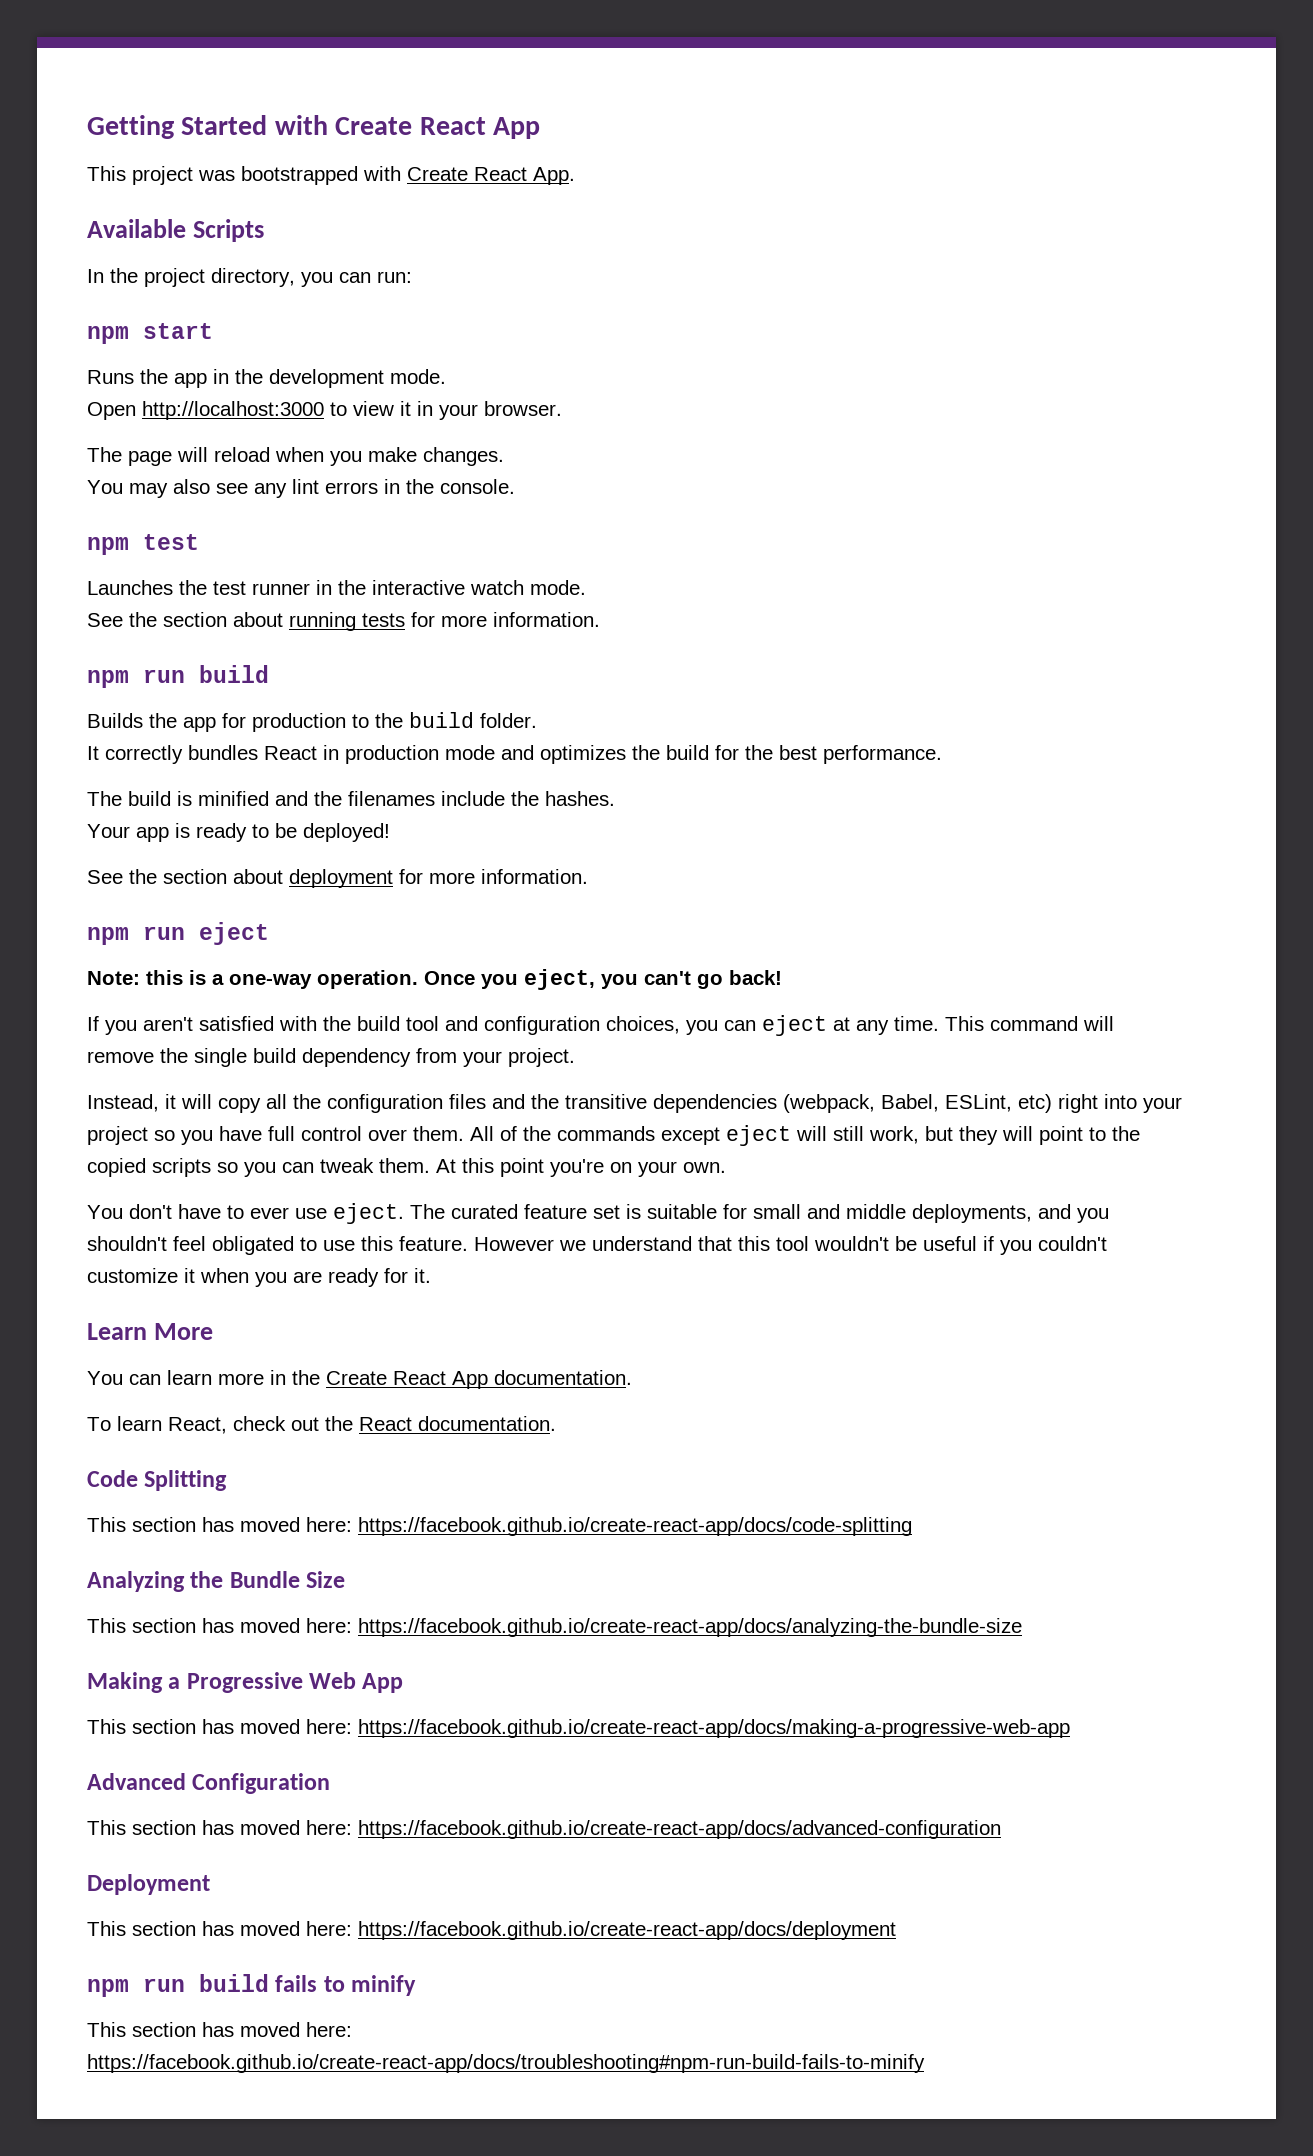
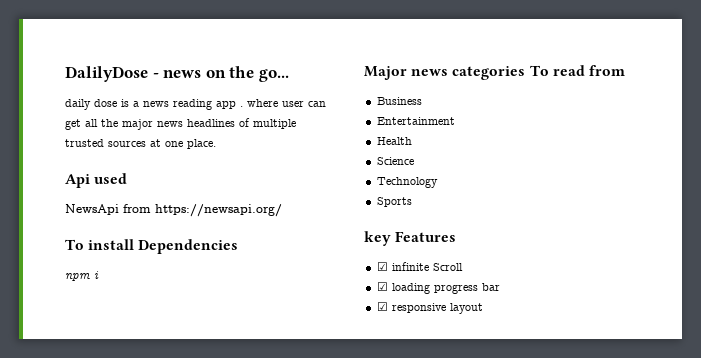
[87,115,541,139] [87,166,575,185] [87,219,264,242] [87,268,412,287] [87,323,213,344] [87,369,446,388] [87,401,562,420] [87,447,504,466] [87,479,515,498] [87,534,199,555] [87,580,586,595] [87,612,600,631] [87,665,269,688] [87,712,537,732] [87,745,942,764] [87,791,615,806] [87,823,390,842] [87,869,588,888] [87,922,269,945] [87,969,782,990] [87,1015,1114,1036] [87,1048,575,1067] [87,1094,1182,1113] [87,1125,1140,1146] [87,1158,726,1177] [87,1203,1109,1224] [87,1236,1107,1255] [87,1268,431,1287] [87,1323,213,1340] [87,1370,632,1389] [87,1416,556,1434] [87,1470,228,1491] [87,1517,912,1536] [87,1571,346,1592] [87,1618,1022,1637] [87,1672,404,1693] [87,1719,1070,1738] [87,1773,331,1794] [87,1820,1001,1839] [87,1874,210,1895] [87,1921,896,1940] [87,1974,417,1997] [87,2022,352,2037] [87,2054,925,2073] Getting Started with Create React App // This project was bootstrapped with Create React App. // Available Scripts // In the project directory, you can run: // npm start // Runs the app in the development mode. // Open http://localhost:3000 to view it in your browser. // The page will reload when you make changes. // You may also see any lint errors in the console. // npm test // Launches the test runner in the interactive watch mode. // See the section about running tests for more information. // npm run build // Builds the app for production to the build folder. // It correctly bundles React in production mode and optimizes the build for the best performance. // The build is minified and the filenames include the hashes. // Your app is ready to be deployed! // See the section about deployment for more information. // npm run eject // Note: this is a one-way operation. Once you eject, you can't go back! // If you aren't satisfied with the build tool and configuration choices, you can eject at any time. This command will remove the single build dependency from your project. // Instead, it will copy all the configuration files and the transitive dependencies (webpack, Babel, ESLint, etc) right into your project so you have full control over them. All of the commands except eject will still work, but they will point to the copied scripts so you can tweak them. At this point you're on your own. // You don't have to ever use eject. The curated feature set is suitable for small and middle deployments, and you shouldn't feel obligated to use this feature. However we understand that this tool wouldn't be useful if you couldn't customize it when you are ready for it. // Learn More // You can learn more in the Create React App documentation. // To learn React, check out the React documentation. // Code Splitting // This section has moved here: https://facebook.github.io/create-react-app/docs/code-splitting // Analyzing the Bundle Size // This section has moved here: https://facebook.github.io/create-react-app/docs/analyzing-the-bundle-size // Making a Progressive Web App // This section has moved here: https://facebook.github.io/create-react-app/docs/making-a-progressive-web-app // Advanced Configuration // This section has moved here: https://facebook.github.io/create-react-app/docs/advanced-configuration // Deployment // This section has moved here: https://facebook.github.io/create-react-app/docs/deployment // npm run build fails to minify // This section has moved here: https://facebook.github.io/create-react-app/docs/troubleshooting#npm-run-build-fails-to-minify -> [65,66,289,82] [65,99,326,110] [65,118,296,130] [65,139,216,149] [65,173,128,188] [65,204,282,217] [65,239,239,254] [65,271,99,281] [364,65,625,80] [376,97,422,105] [376,117,455,125] [376,137,412,145] [376,157,414,165] [376,177,438,188] [376,197,412,207] [364,231,457,246] [376,262,463,271] [376,282,500,294] [376,302,483,314] DalilyDose - news on the go... // daily dose is a news reading app . where user can get all the major news headlines of multiple trusted sources at one place. // Api used // NewsApi from https://newsapi.org/ // To install Dependencies // npm i // Major news categories To read from // Business // Entertainment // Health // Science // Technology // Sports // key Features // ☑ infinite Scroll // ☑ loading progress bar // ☑ responsive layout

